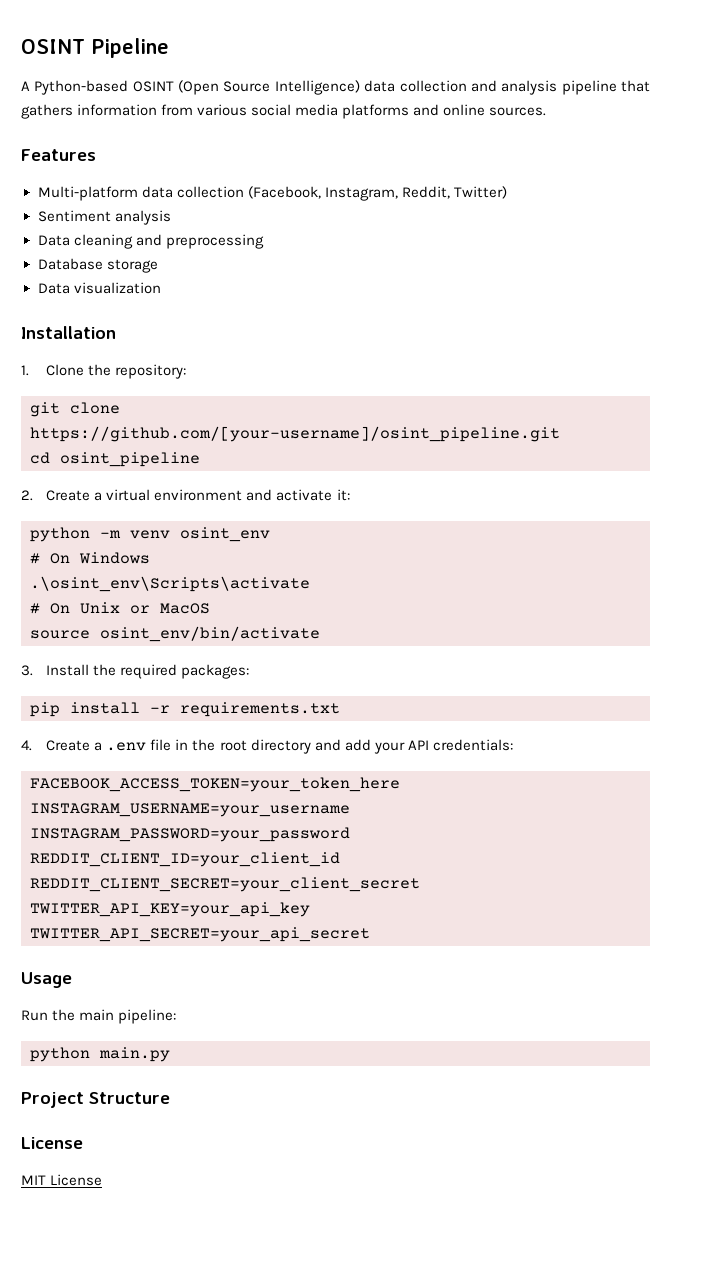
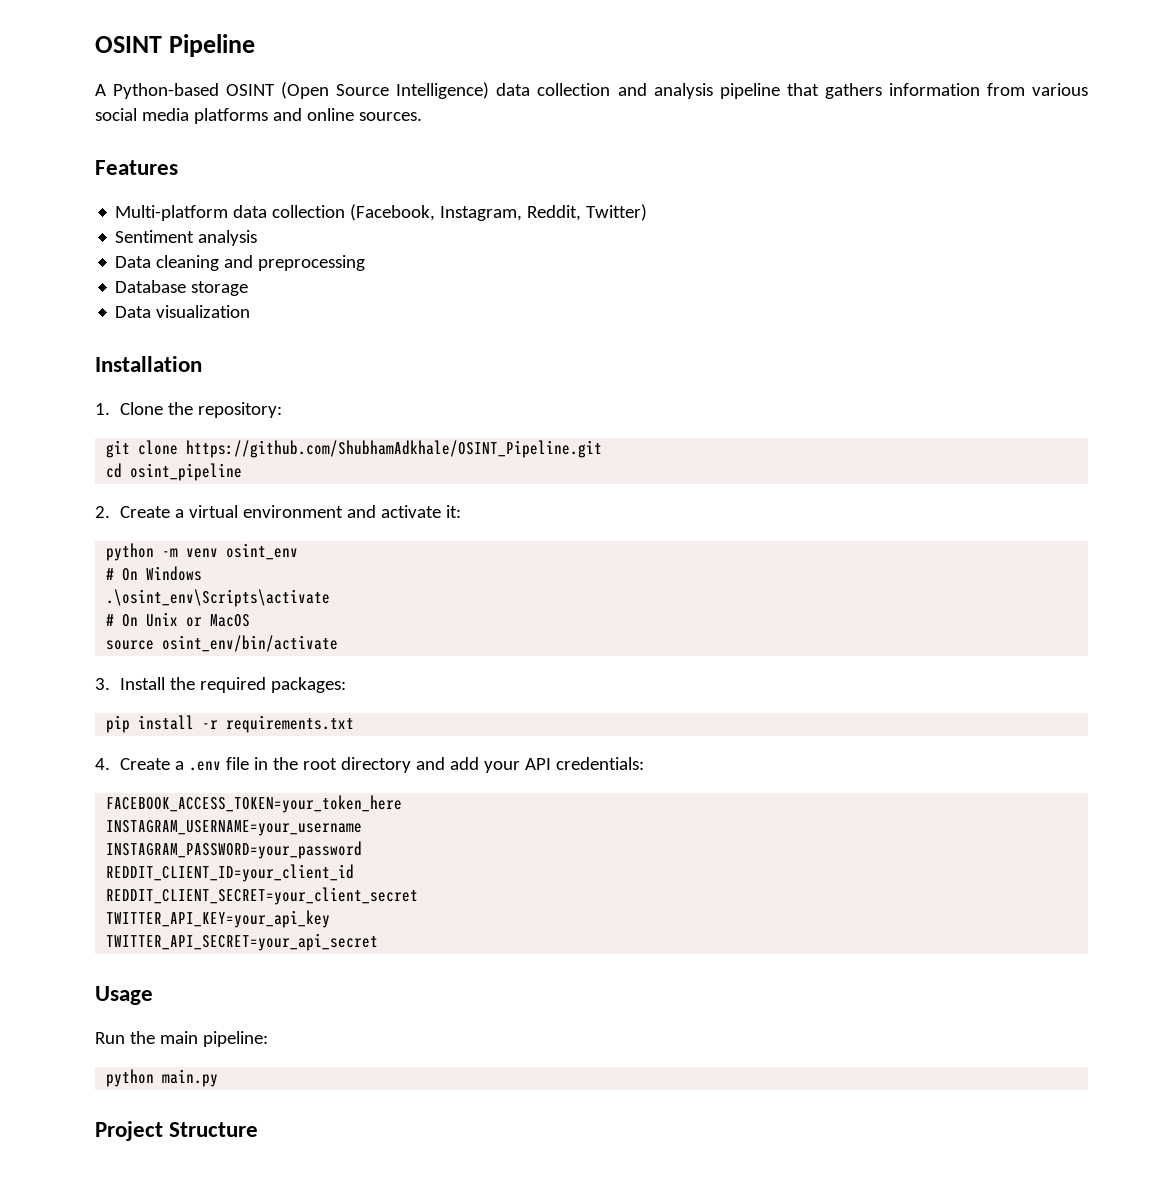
[30,426,560,442] https://github.com/[your-username]/osint_pipeline.git -> [186,440,603,458] https://github.com/ShubhamAdkhale/OSINT_Pipeline.git
[21,1137,83,1149] [21,1174,103,1186] // License // MIT License -> (259, 1129) none

